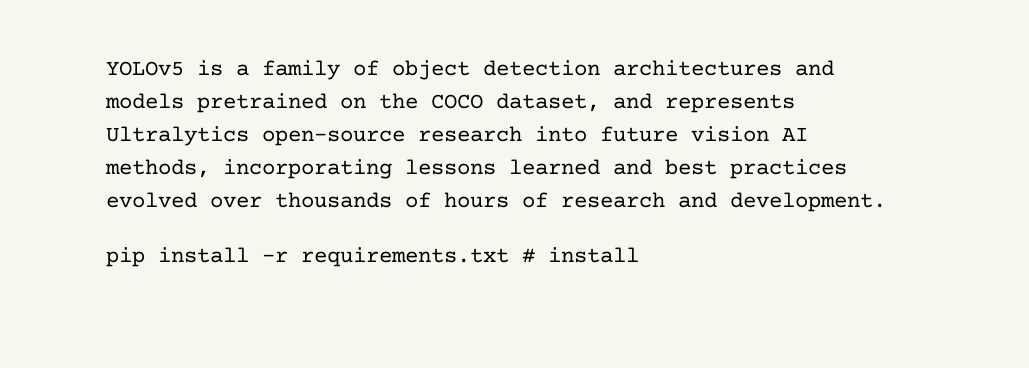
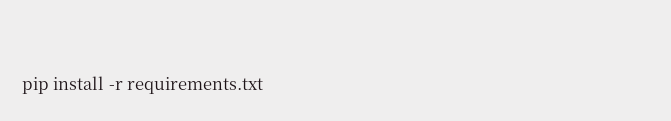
[106,60,834,80] [105,93,795,113] [106,126,808,146] [105,159,847,179] [106,192,886,212] YOLOv5 is a family of object detection architectures and models pretrained on the COCO dataset, and represents Ultralytics open-source research into future vision AI methods, incorporating lessons learned and best practices evolved over thousands of hours of research and development. // -> (22, 85) none
[522,247,639,263] # install -> (264, 85) none

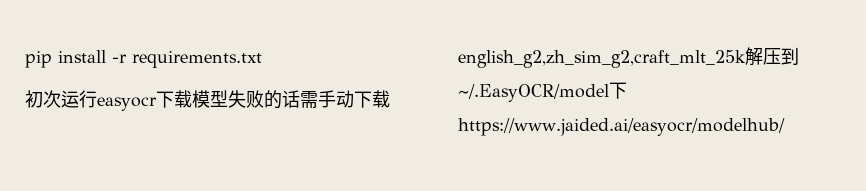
(264, 85) none -> [25,90,390,111] [458,47,799,68] [458,82,627,102] [458,118,785,136] // 初次运行easyocr下载模型失败的话需手动下载english_g2,zh_sim_g2,craft_mlt_25k解压到~/.EasyOCR/model下https://www.jaided.ai/easyocr/modelhub/

